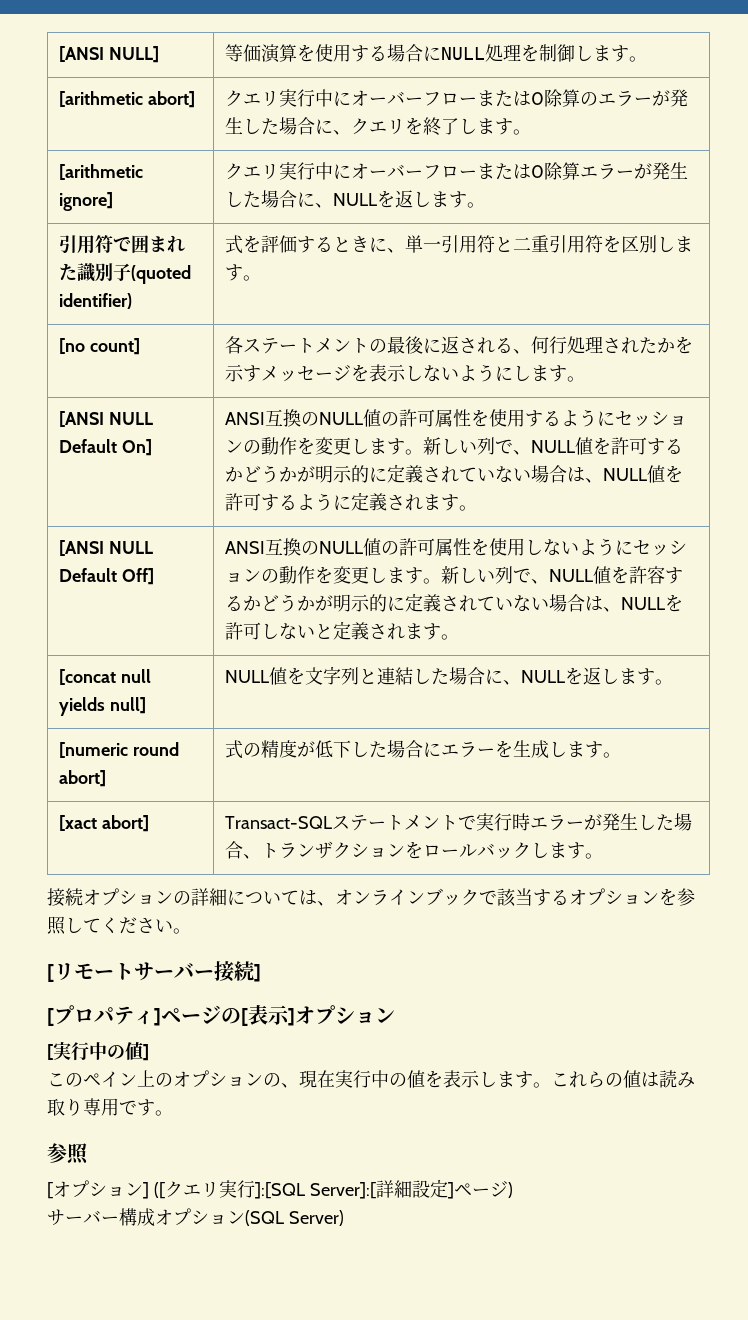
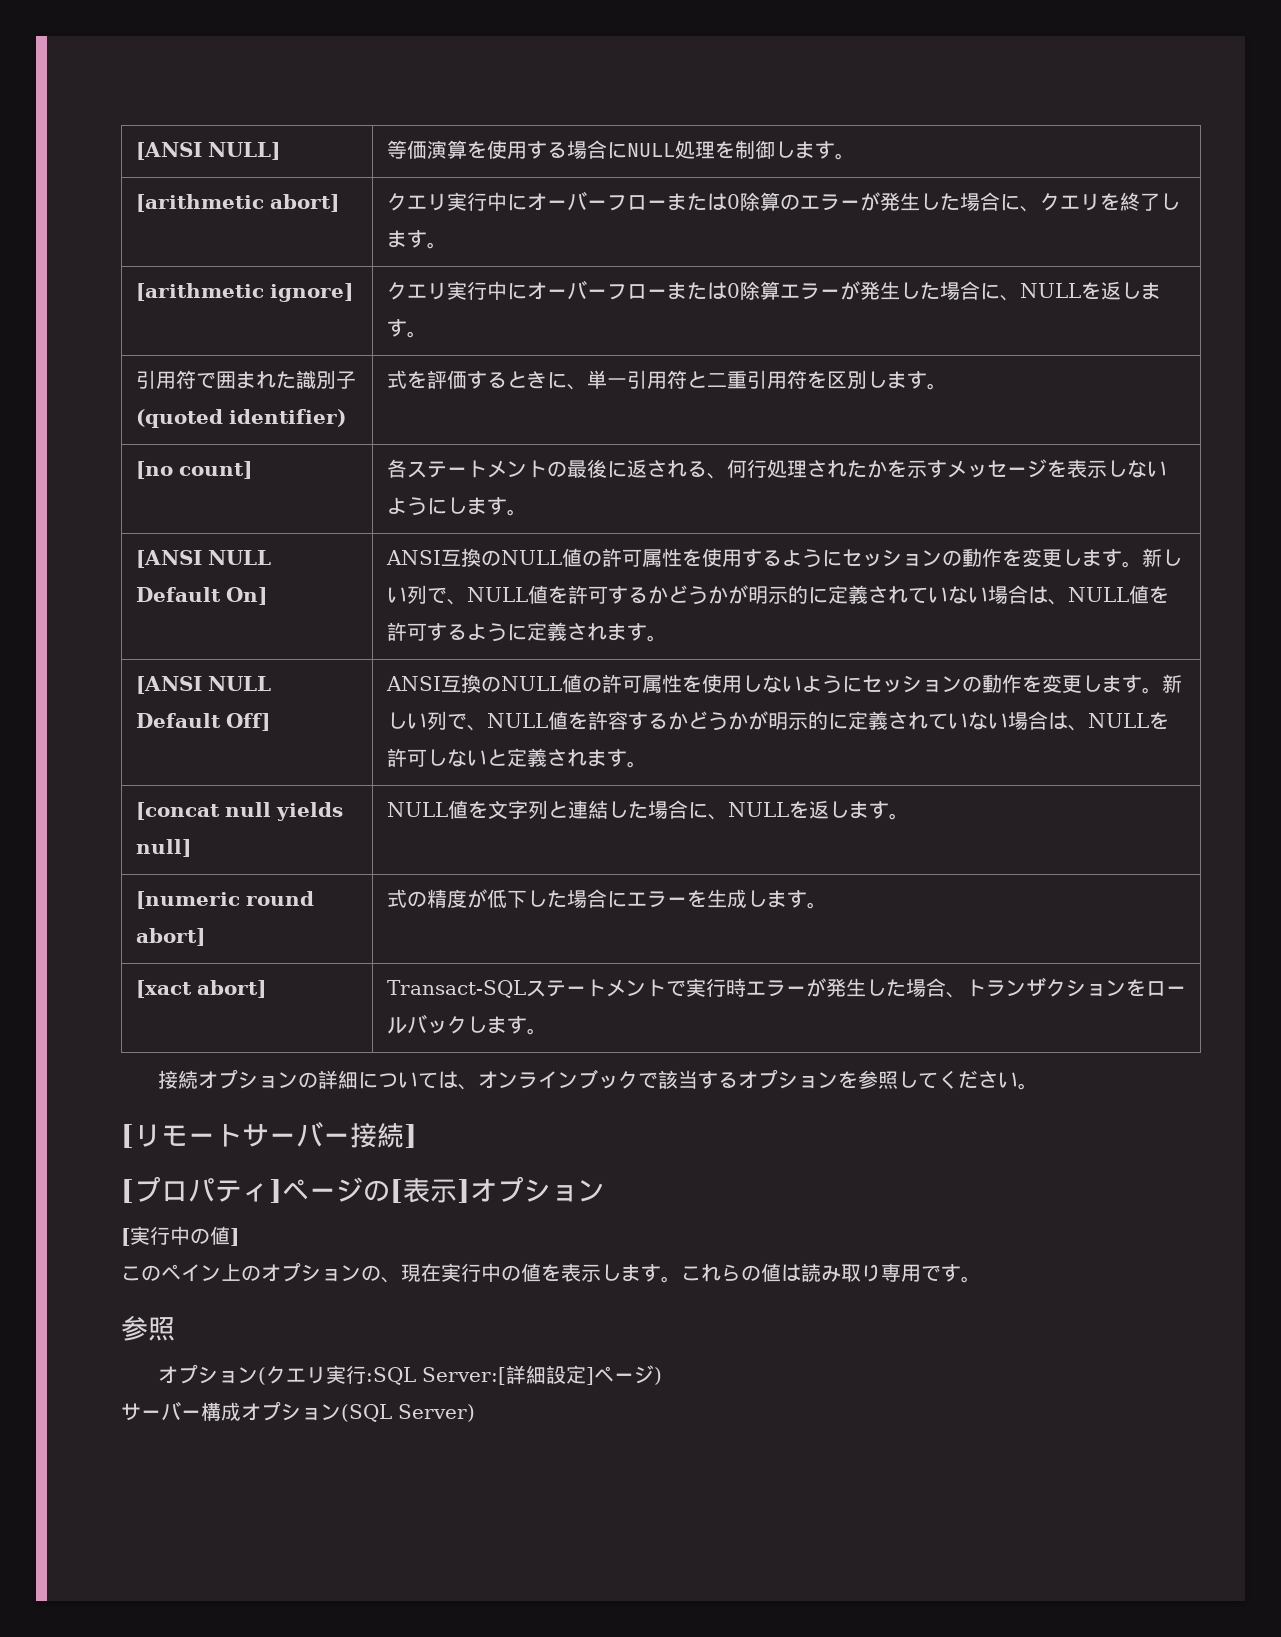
[47,1180,376,1199] [オプション] ([クエリ実行]:[SQL Server]:[ -> [158,1364,507,1385] オプション(クエリ実行:SQL Server:[

